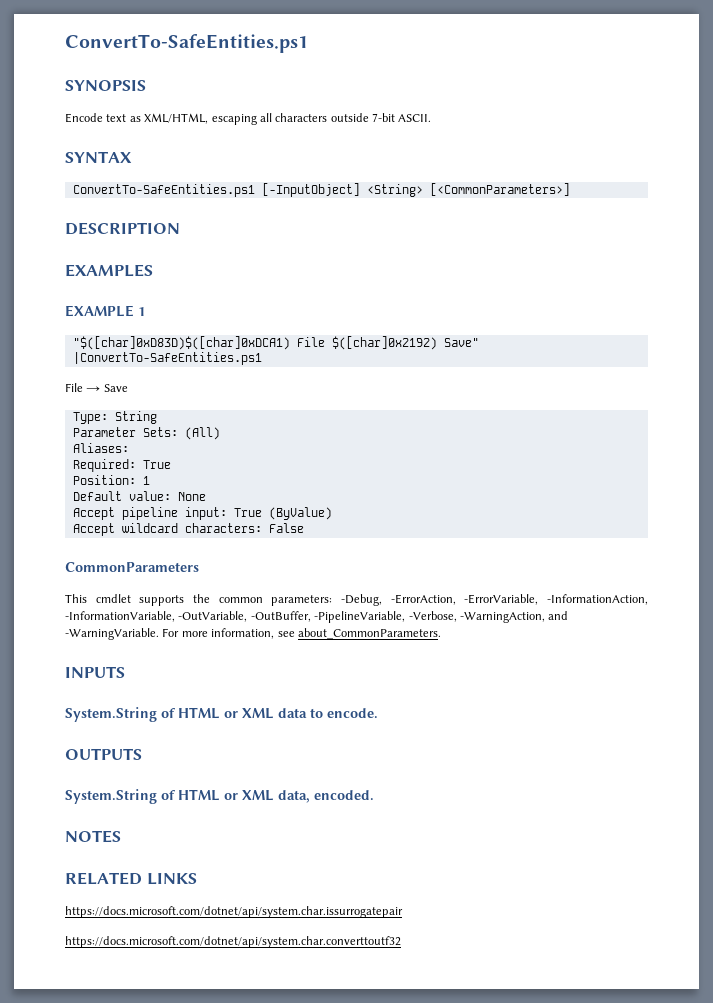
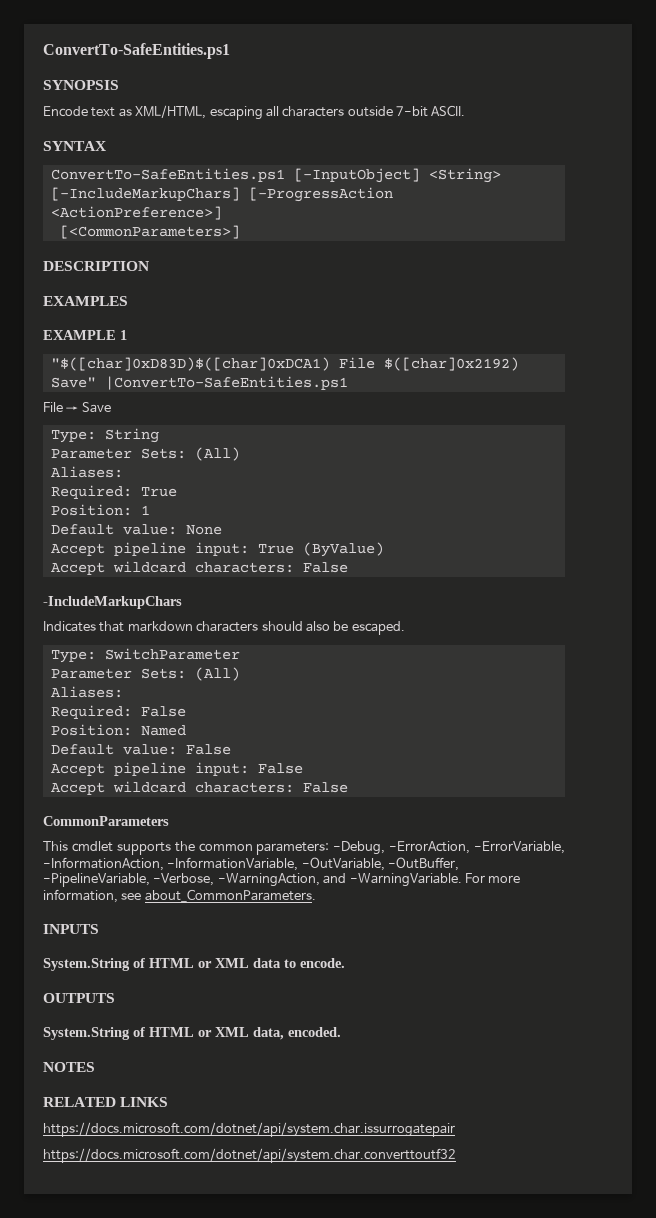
(423, 190) none -> [50,187,393,202] [50,206,222,220] [-IncludeMarkupChars] [-ProgressAction <ActionPreference>] //
(304, 528) none -> [43,596,182,609] [43,621,405,635] [50,648,240,663] [50,667,240,681] [50,686,123,698] [50,705,186,719] [50,724,186,736] [50,744,231,755] [50,762,303,776] [50,781,348,795] // -IncludeMarkupChars // Indicates that markdown characters should also be escaped. // Type: SwitchParameter // Parameter Sets: (All) // Aliases: // Required: False // Position: Named // Default value: False // Accept pipeline input: False // Accept wildcard characters: False

